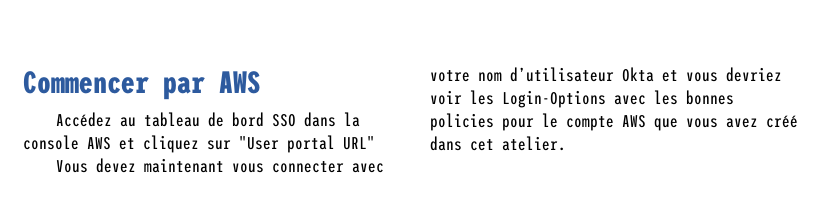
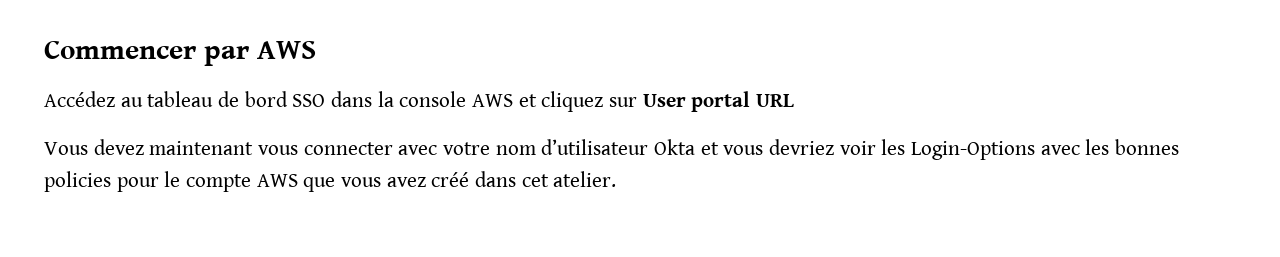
[239,135,375,153] "User portal URL" -> [642,91,795,112] User portal URL

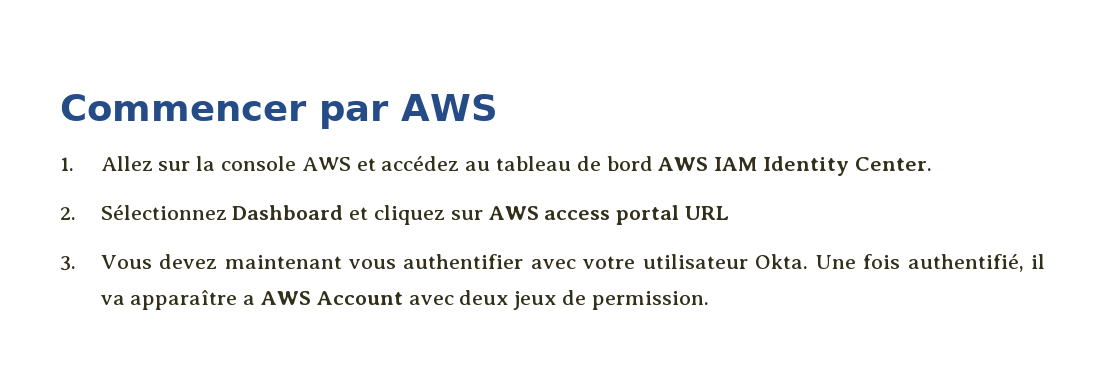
[44,91,514,107] Accédez au tableau de bord SSO dans la console AWS -> [60,156,932,176] [60,205,344,220] 1. Allez sur la console AWS et accédez au tableau de bord AWS IAM Identity Center. // 2. Sélectionnez Dashboard
[642,94,686,107] User -> [488,206,611,220] AWS access
(795, 100) none -> [60,256,76,271] 3.
[303,142,393,155] connecter -> [403,254,524,269] authentifier
[495,139,1180,160] [44,171,617,192] nom d’utilisateur Okta et vous devriez voir les Login-Options avec les bonnes policies pour le compte AWS que vous avez créé dans cet atelier. -> [642,254,1045,272] [100,290,709,310] utilisateur Okta. Une fois authentifié, il va apparaître a AWS Account avec deux jeux de permission.

